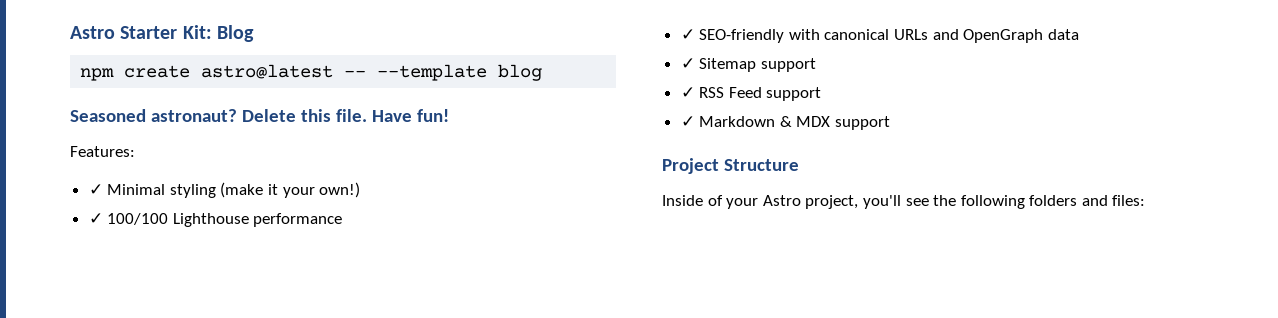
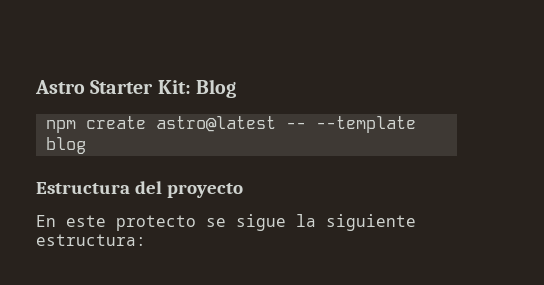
[70,109,449,122] [70,146,135,157] [88,182,361,198] [88,213,343,227] [680,29,1079,43] [680,58,816,72] [680,87,822,101] [680,116,891,130] [662,158,799,174] [662,195,1146,209] Seasoned astronaut? Delete this file. Have fun! // Features: // ✓ Minimal styling (make it your own!) // ✓ 100/100 Lighthouse performance // ✓ SEO-friendly with canonical URLs and OpenGraph data // ✓ Sitemap support // ✓ RSS Feed support // ✓ Markdown & MDX support // Project Structure // Inside of your Astro project, you'll see the following folders and files: -> [36,181,243,198] [36,214,416,231] [36,234,146,246] Estructura del proyecto // En este protecto se sigue la siguiente estructura:

